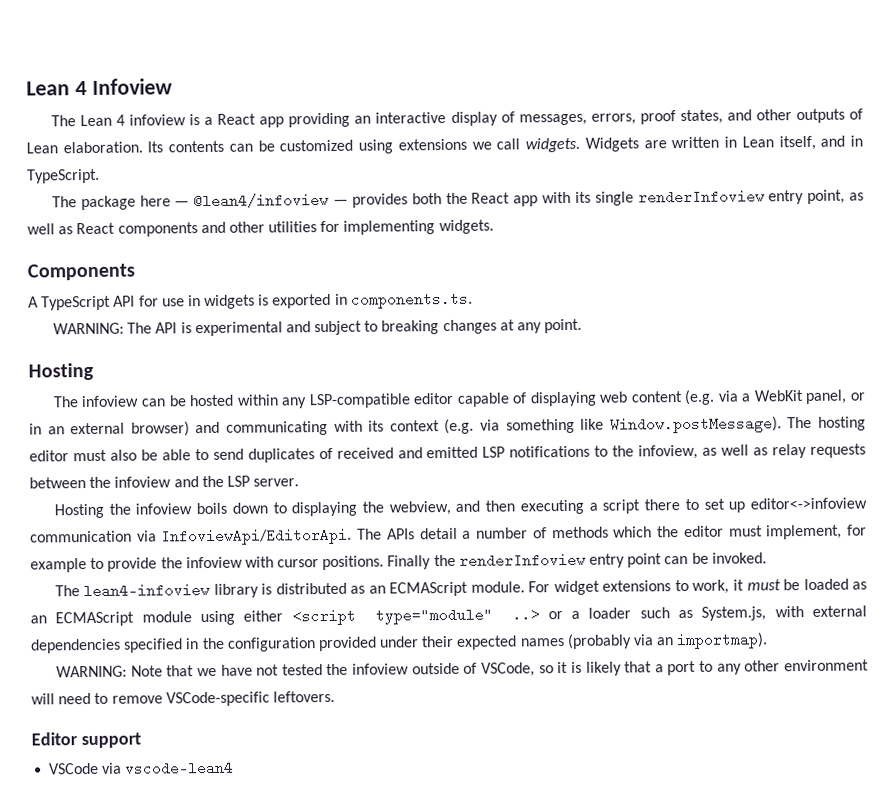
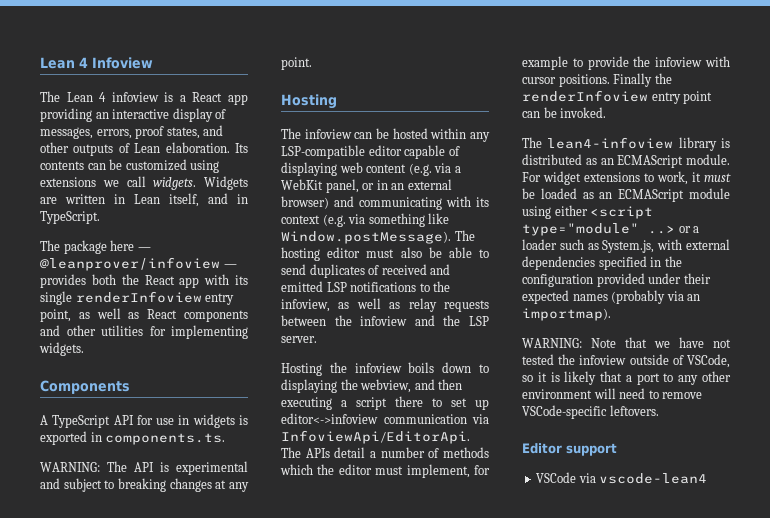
[193,192,330,209] @lean4/infoview -> [40,257,220,271] @leanprover/infoview

